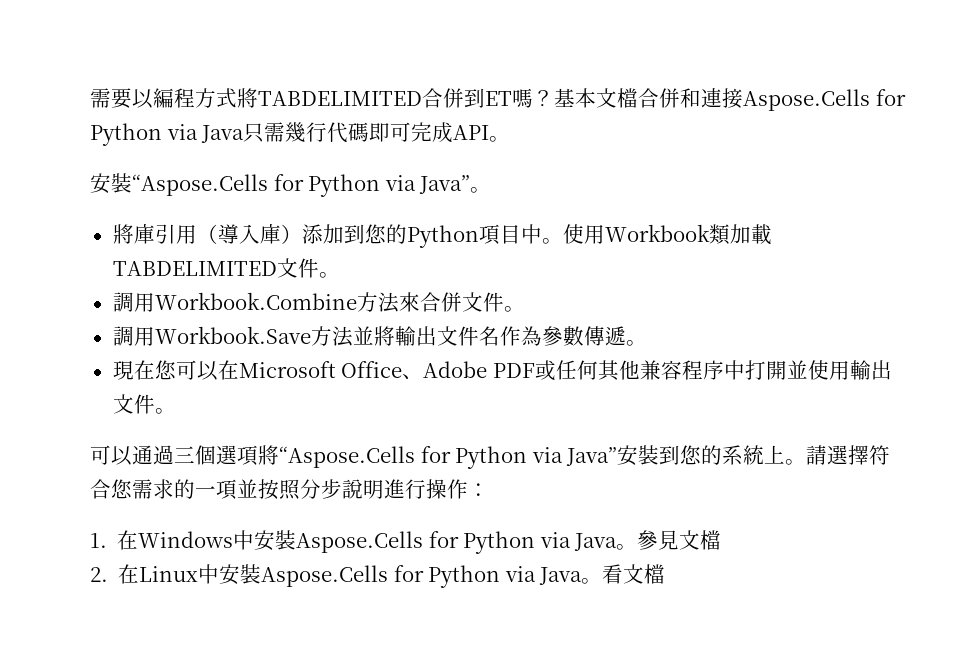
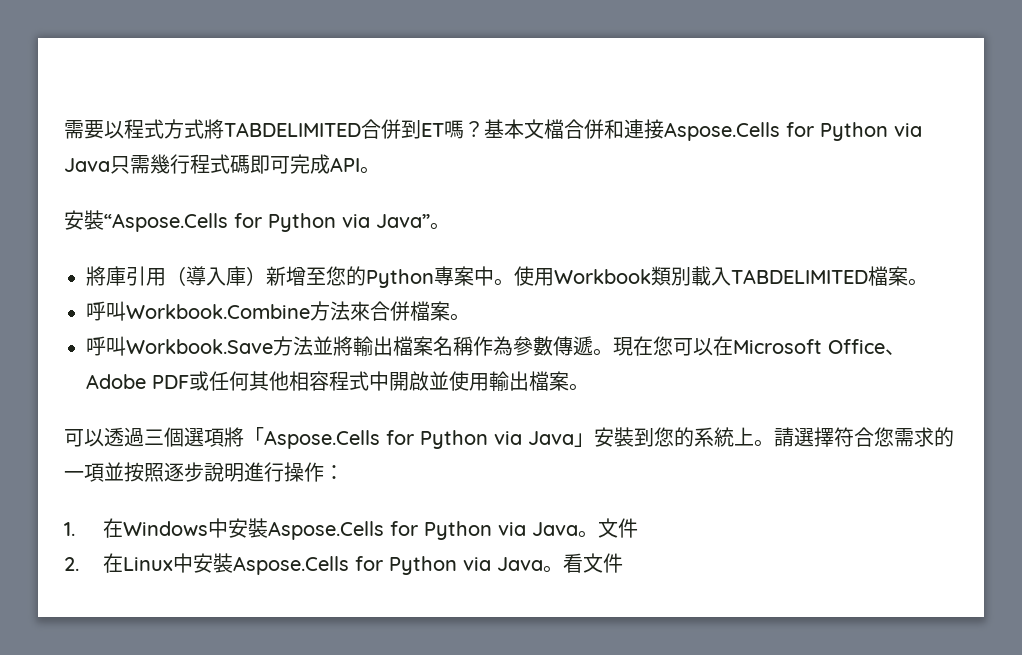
[153,88,195,108] 編程 -> [124,119,164,139] 程式
[327,122,349,143] 代 -> [190,154,230,174] 程式
[301,224,365,244] 添加到 -> [266,266,326,286] 新增至
[478,224,521,245] 項目 -> [434,266,474,286] 專案
[729,224,772,245] [112,258,340,278] [112,292,155,312] 加載TABDELIMITED文件。 // 調用 -> [671,266,928,286] [86,301,126,321] 別載入TABDELIMITED檔案。 // 呼叫
[461,292,525,312] [112,326,155,346] 文件。 // 調用 -> [410,301,470,321] [86,336,126,356] 檔案。 // 呼叫
[436,326,500,346] 文件名 -> [393,336,473,356] 檔案名稱
(647, 343) // -> (613, 352) none
[639,360,787,380] 兼容程序中打開 -> [289,371,429,391] 相容程式中開啟
[112,394,155,414] 文件 -> [529,371,569,391] 檔案
[132,445,153,465] 通 -> [104,427,124,447] 透
[279,446,618,469] “Aspose.Cells for Python via Java” -> [244,427,594,449] 「Aspose.Cells for Python via Java」
[300,479,321,499] 分 -> [164,462,184,482] 逐
[637,530,722,550] 參見文檔 -> [597,518,638,538] 文件
[644,564,666,584] 檔 -> [602,553,623,573] 件

